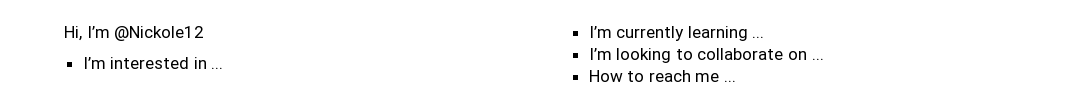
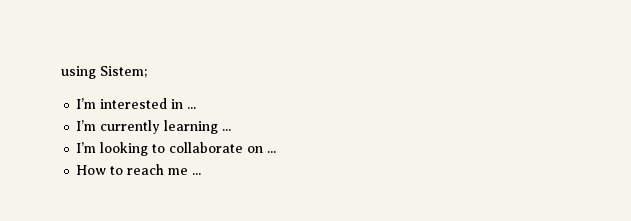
[64,26,205,41] Hi, I’m @Nickole12 -> [61,66,147,79] using Sistem;

